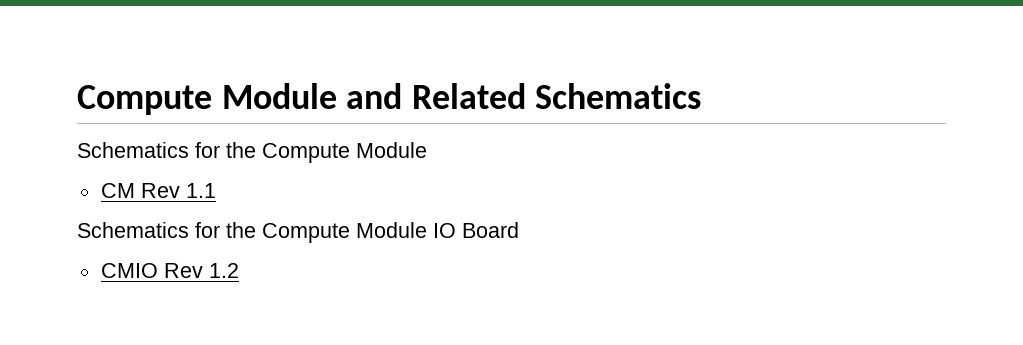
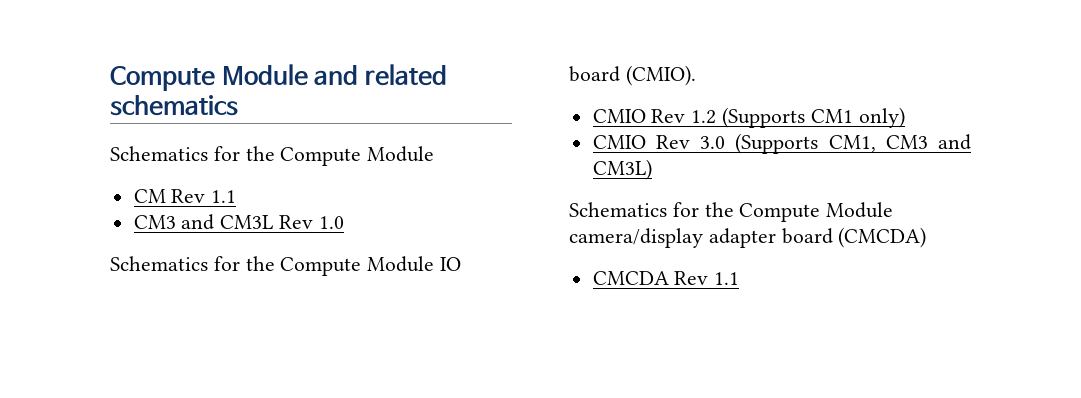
[411,83,702,109] Related Schematics -> [364,64,447,86] [110,95,238,116] related schematics
(216, 190) none -> [133,214,344,230] // CM3 and CM3L Rev 1.0
[462,222,519,238] Board -> [569,65,696,86] board (CMIO).
(239, 270) none -> [722,107,905,128] [592,133,971,154] [592,159,652,180] [569,202,894,222] [569,227,927,248] [592,271,740,285] (Supports CM1 only) // CMIO Rev 3.0 (Supports CM1, CM3 and CM3L) // Schematics for the Compute Module camera/display adapter board (CMCDA) // CMCDA Rev 1.1

